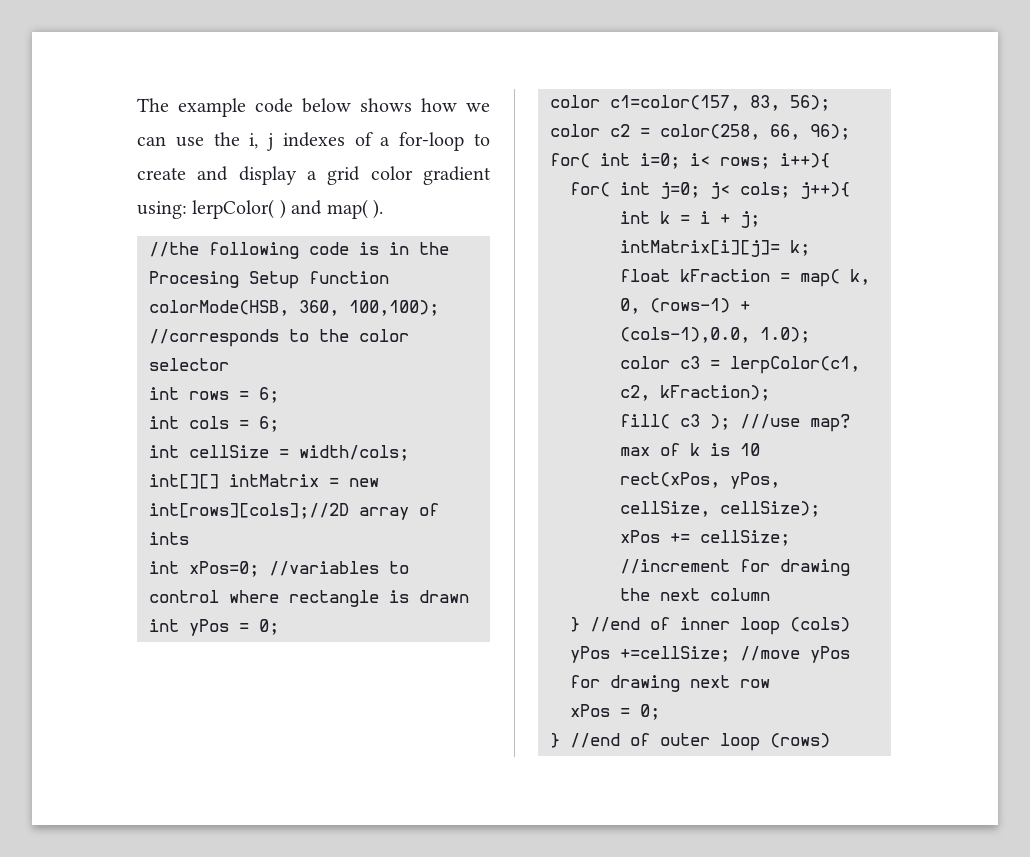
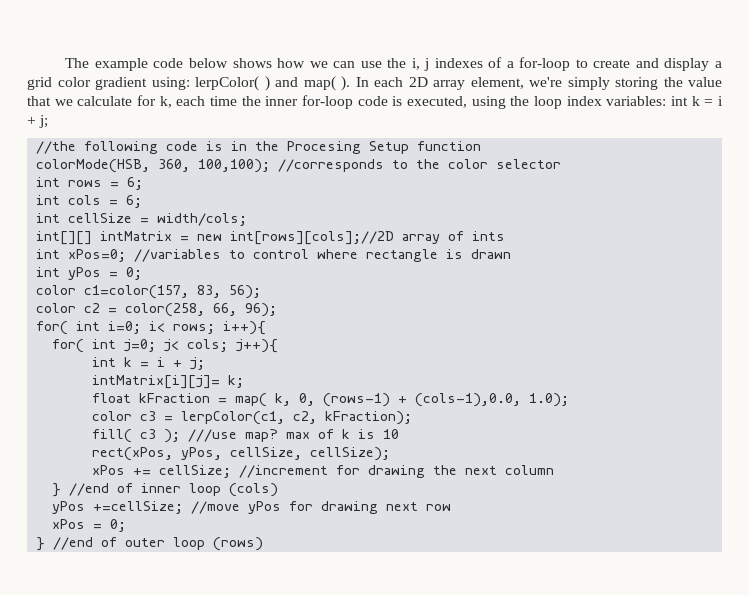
(383, 209) none -> [355,77,722,90] [27,95,723,109] [27,115,49,128] In each 2D array element, we're simply storing the value that we calculate for k, each time the inner for-loop code is executed, using the loop index variables: int k = i + j;

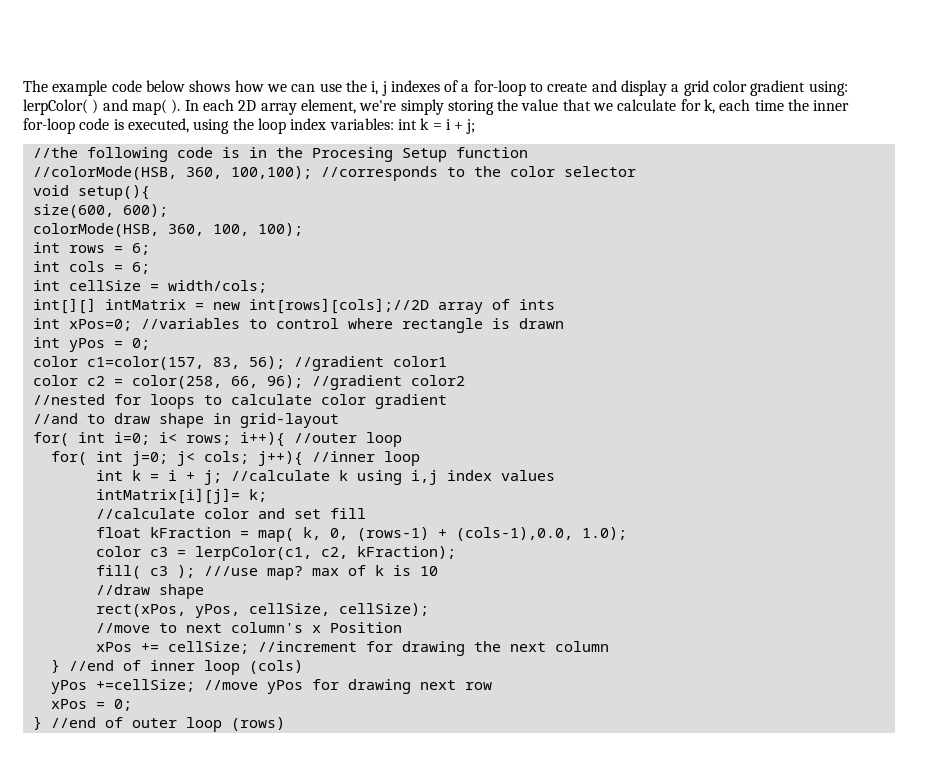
[36,159,151,173] colorMode(HSB, -> [32,166,177,180] //colorMode(HSB,
(562, 164) none -> [32,185,150,200] [32,204,168,218] [32,223,303,237] // void setup(){ // size(600, 600); // colorMode(HSB, 360, 100, 100);
(262, 292) none -> [293,356,447,371] //gradient color1
(278, 310) none -> [311,375,465,390] [32,394,447,409] [32,413,339,428] //gradient color2 // //nested for loops to calculate color gradient // //and to draw shape in grid-layout
(267, 328) none -> [293,432,402,447] //outer loop
[92,357,206,370] [92,375,245,389] // int k = i + j; // intMatrix[i][j]= k; -> [311,451,420,466] [95,470,555,485] [95,488,267,504] [95,508,366,519] //inner loop // int k = i + j; //calculate k using i,j index values // intMatrix[i][j]= k; // //calculate color and set fill
(400, 434) none -> [95,584,204,599] // //draw shape
(391, 454) none -> [95,622,402,633] // //move to next column's x Position

